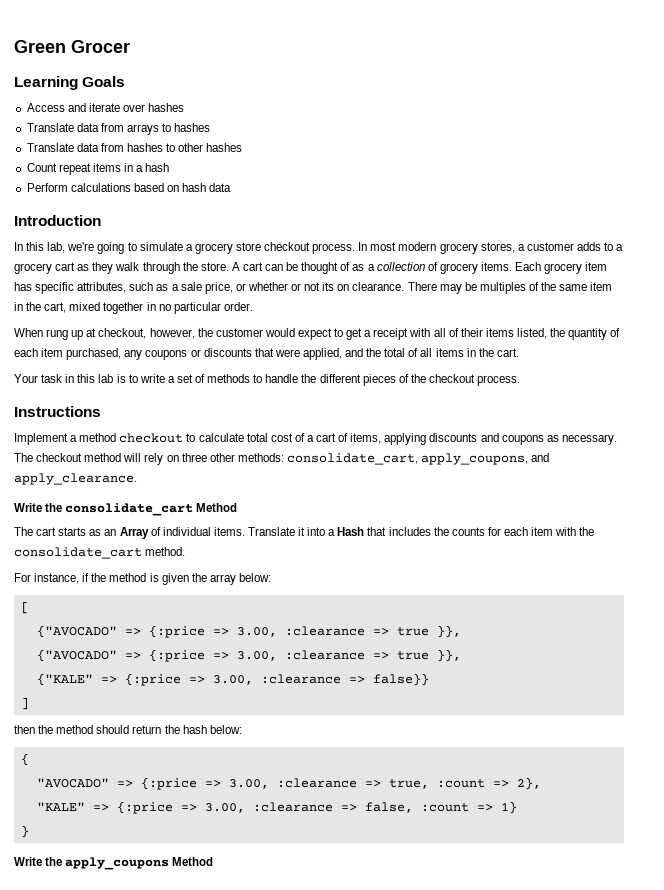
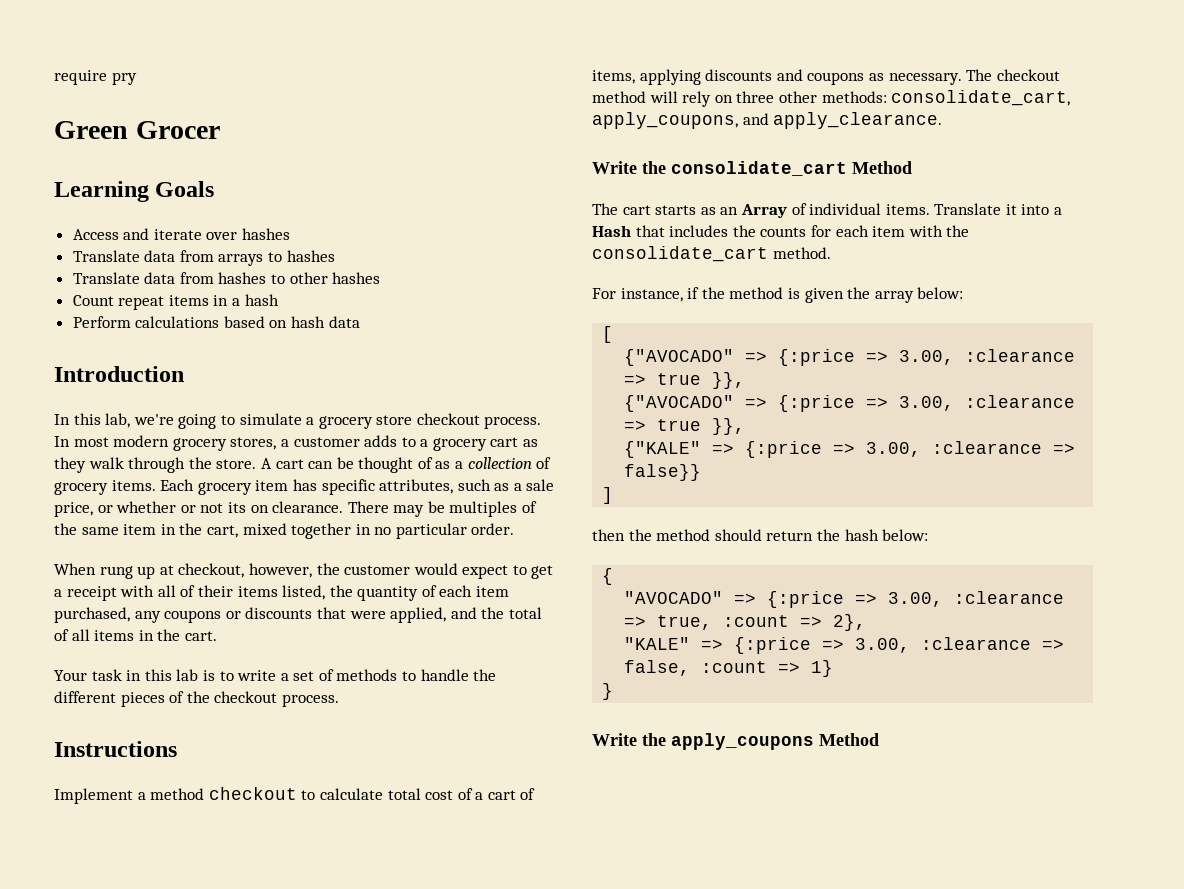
(14, 46) none -> [54,70,137,85] require pry //

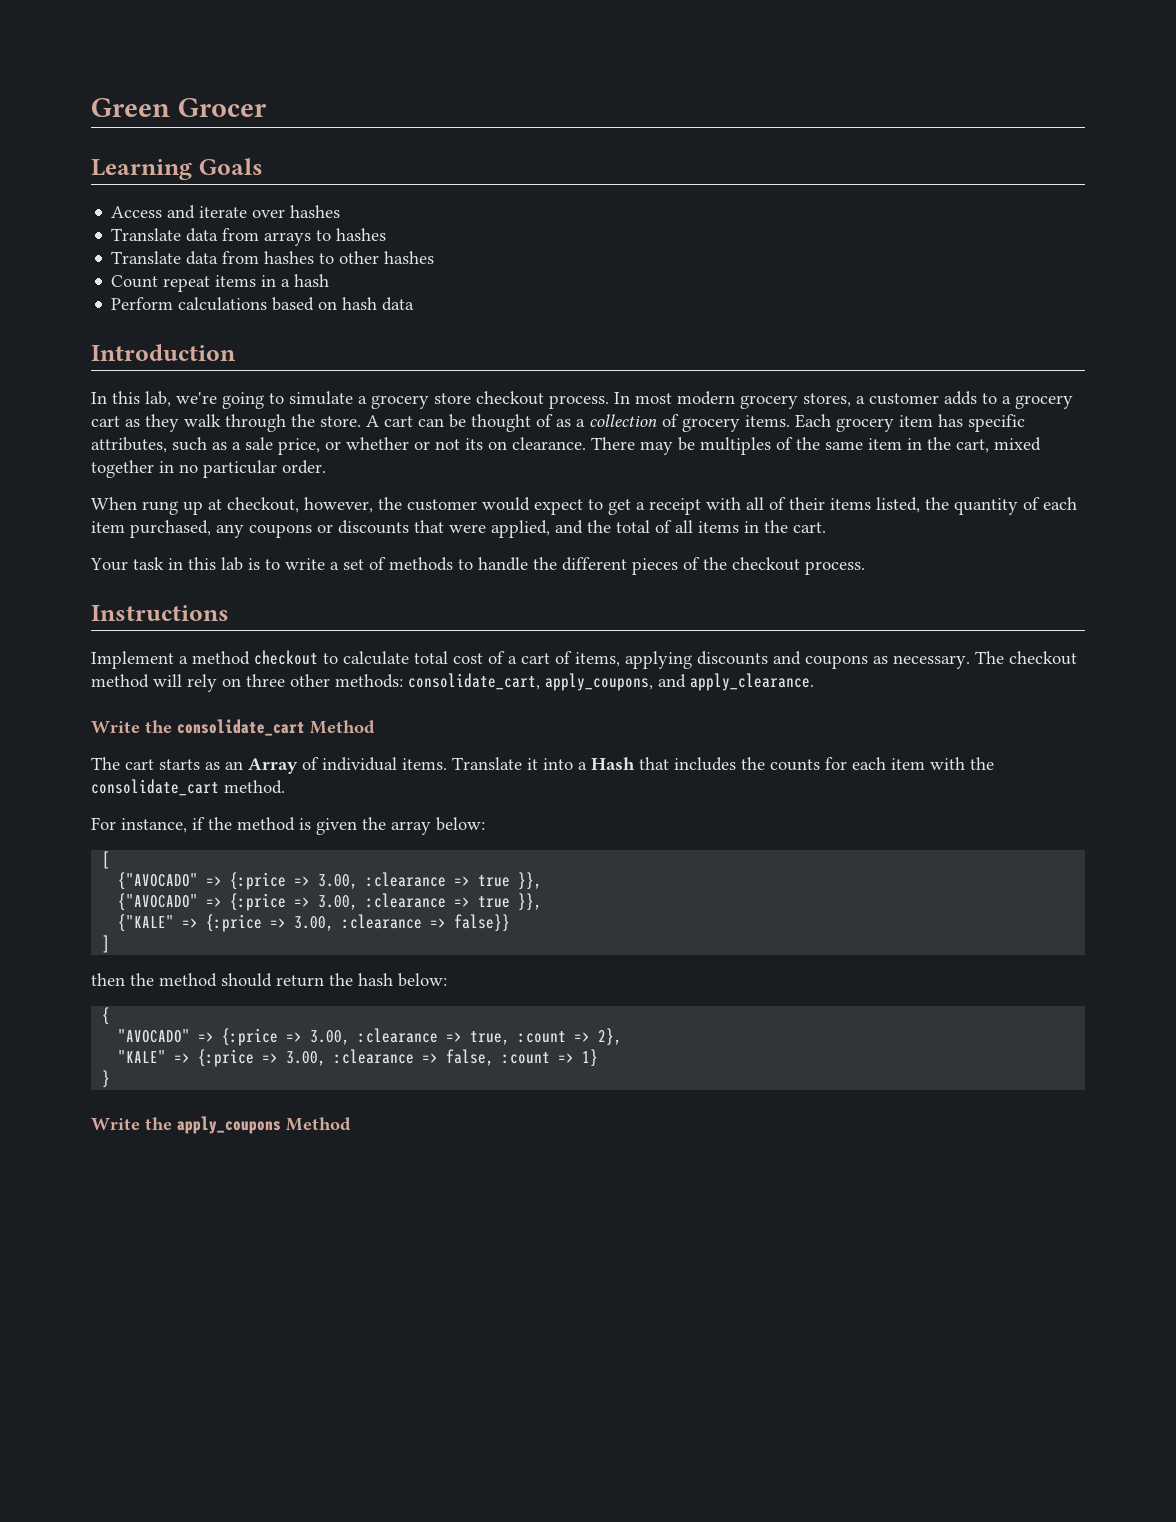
[54,70,137,85] require pry // -> (91, 107) none

